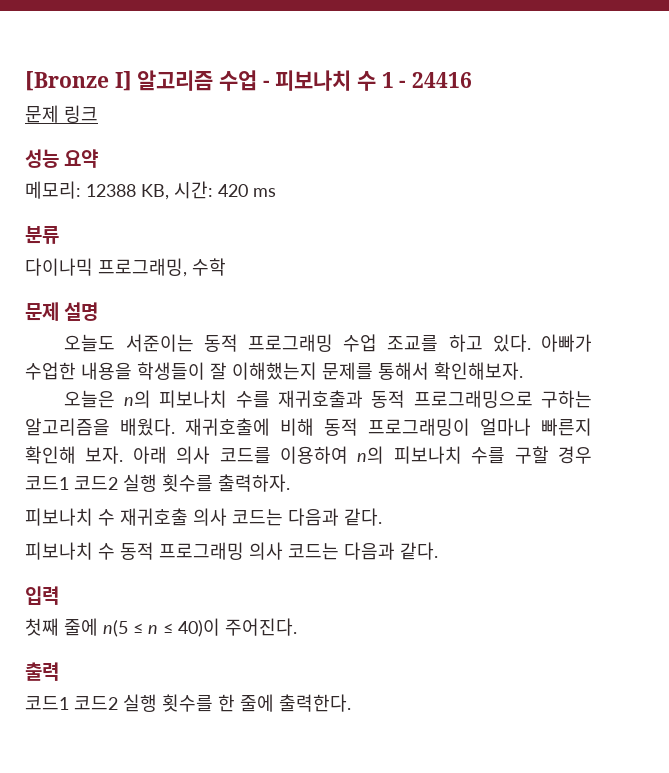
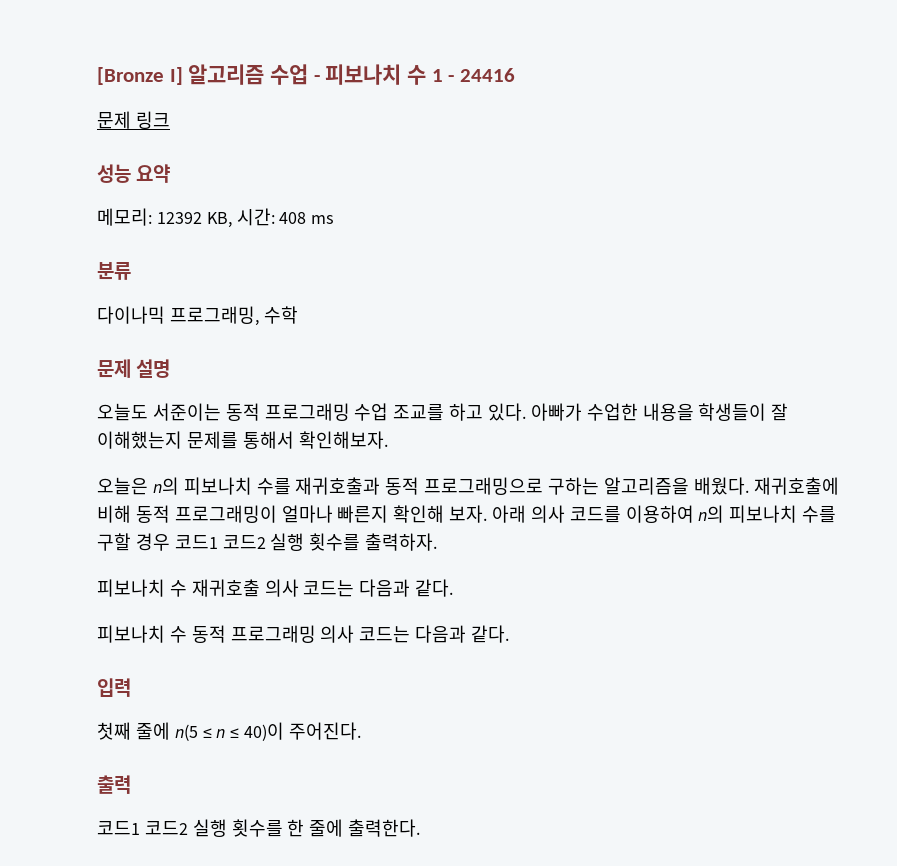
[86,184,136,197] 12388 -> [156,212,202,224] 12392
[218,184,248,197] 420 -> [279,212,307,224] 408

